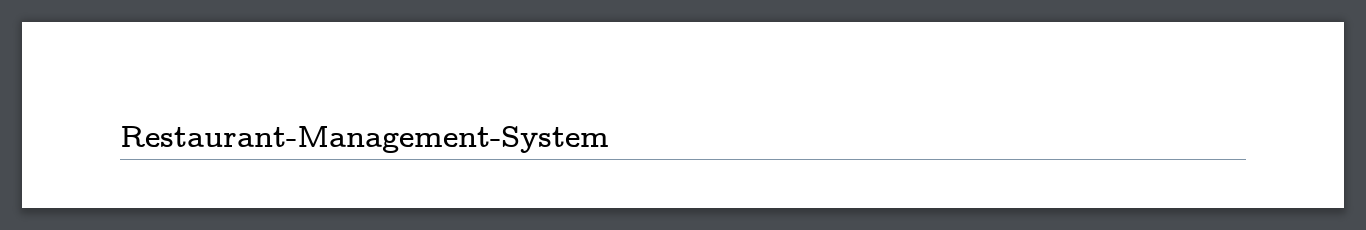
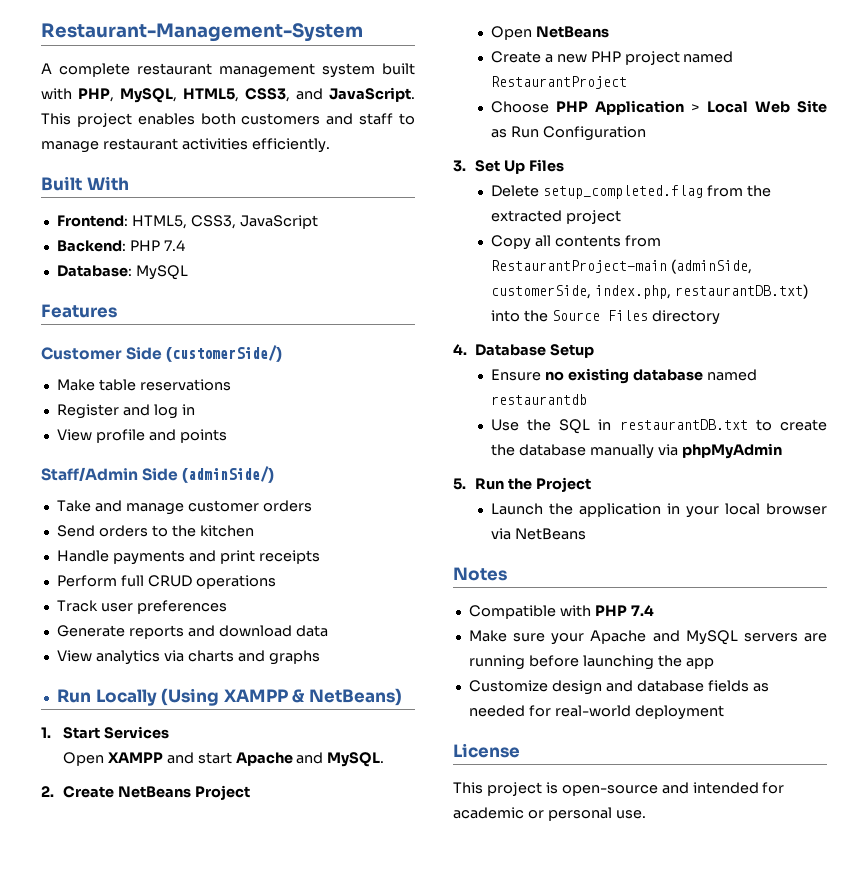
(609, 139) none -> [41,63,415,78] [41,87,415,103] [41,113,416,127] [41,138,330,153] [41,176,129,191] [56,215,318,229] [56,240,185,252] [56,265,188,280] [41,304,117,318] [41,345,283,362] [56,379,231,391] [56,404,195,419] [56,429,227,443] [41,466,275,483] [56,500,312,515] [56,525,254,537] [56,550,320,565] [56,575,276,589] [56,600,227,614] [56,625,328,639] [56,650,320,665] [56,688,402,706] [41,726,169,739] [62,752,385,767] [41,785,250,800] [490,26,609,40] [490,51,734,65] [490,76,627,89] [490,100,827,115] [490,126,646,141] [453,159,564,174] [490,185,771,199] [490,210,621,224] [490,235,661,250] [490,259,752,274] [490,284,808,299] [490,310,720,325] [453,344,594,358] [490,368,757,384] [490,394,587,405] [490,419,827,434] [490,443,782,459] [453,477,591,492] [490,503,827,518] [490,528,586,540] [453,567,507,581] [468,605,654,619] [468,630,827,645] [468,655,714,670] [468,680,769,695] [468,705,724,720] [453,743,520,758] [453,782,785,796] [453,807,646,821] // A complete restaurant management system built with PHP, MySQL, HTML5, CSS3, and JavaScript. This project enables both customers and staff to manage restaurant activities efficiently. // Built With // Frontend: HTML5, CSS3, JavaScript // Backend: PHP 7.4 // Database: MySQL // Features // Customer Side (customerSide/) // Make table reservations // Register and log in // View profile and points // Staff/Admin Side (adminSide/) // Take and manage customer orders // Send orders to the kitchen // Handle payments and print receipts // Perform full CRUD operations // Track user preferences // Generate reports and download data // View analytics via charts and graphs // Run Locally (Using XAMPP & NetBeans) // 1. Start Services // Open XAMPP and start Apache and MySQL. // 2. Create NetBeans Project // Open NetBeans // Create a new PHP project named RestaurantProject // Choose PHP Application > Local Web Site as Run Configuration // 3. Set Up Files // Delete setup_completed.flag from the extracted project // Copy all contents from RestaurantProject-main (adminSide, customerSide, index.php, restaurantDB.txt) into the Source Files directory // 4. Database Setup // Ensure no existing database named restaurantdb // Use the SQL in restaurantDB.txt to create the database manually via phpMyAdmin // 5. Run the Project // Launch the application in your local browser via NetBeans // Notes // Compatible with PHP 7.4 // Make sure your Apache and MySQL servers are running before launching the app // Customize design and database fields as needed for real-world deployment // License // This project is open-source and intended for academic or personal use.

